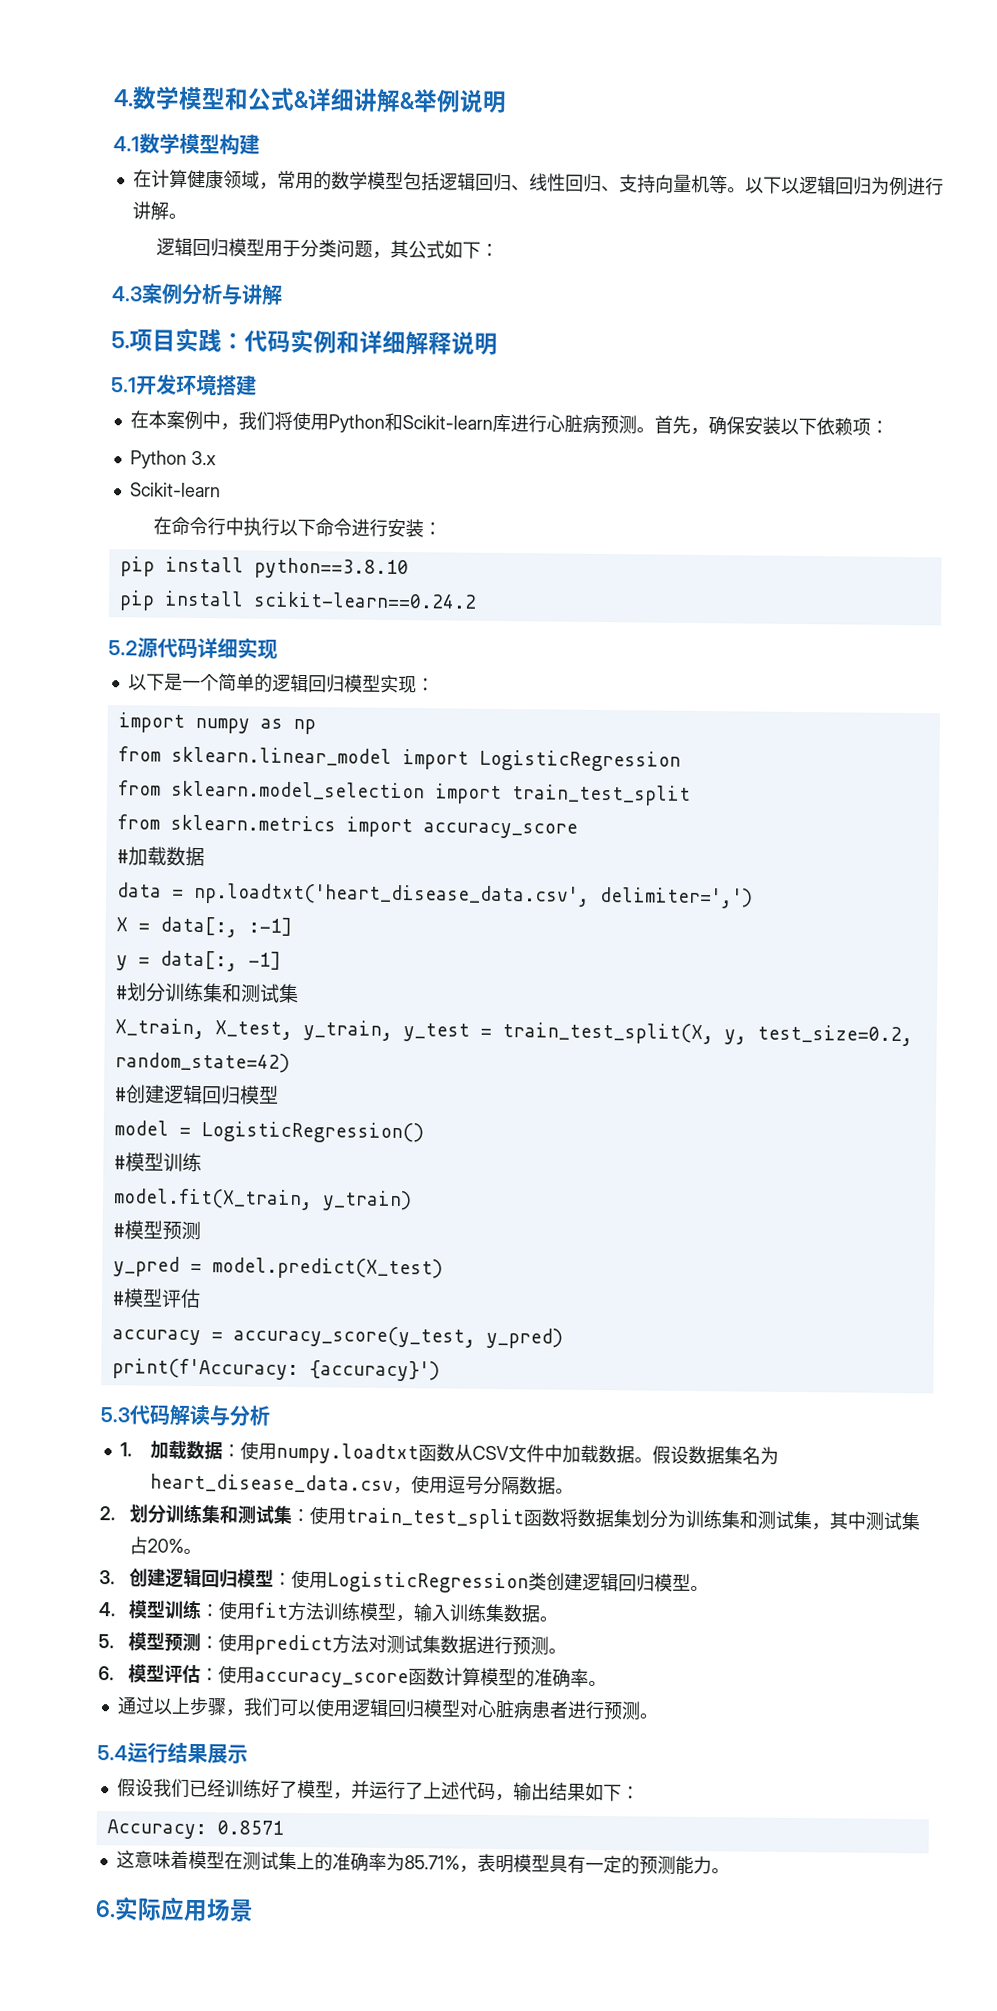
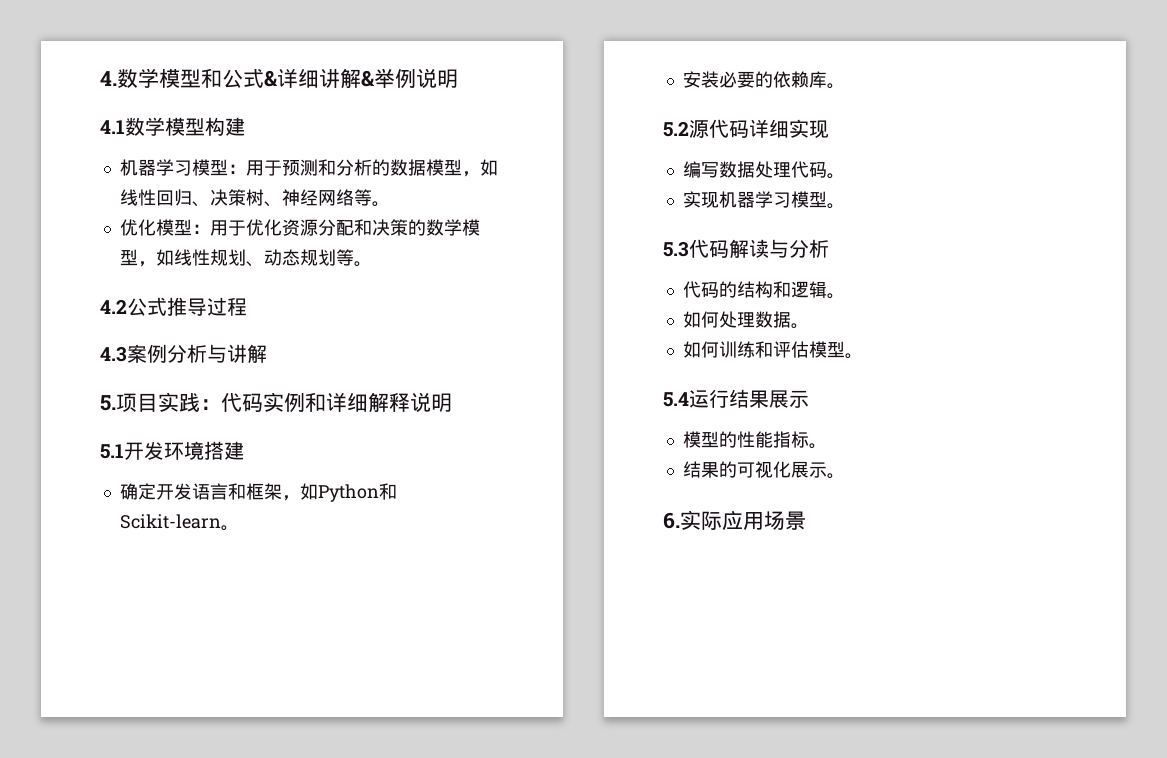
[132,169,944,197] [131,201,187,221] [155,237,499,259] 在计算健康领域，常用的数学模型包括逻辑回归、线性回归、支持向量机等。以下以逻辑回归为例进行讲解。 // 逻辑回归模型用于分类问题，其公式如下： -> [119,159,498,177] [119,189,390,207] [119,219,480,236] [119,249,372,267] [100,297,247,316] 机器学习模型：用于预测和分析的数据模型，如线性回归、决策树、神经网络等。 // 优化模型：用于优化资源分配和决策的数学模型，如线性规划、动态规划等。 // 4.2公式推导过程
[129,410,889,436] [129,450,216,469] [129,482,221,498] [152,516,442,538] [119,556,409,580] [118,590,477,611] 在本案例中，我们将使用Python和Scikit-learn库进行心脏病预测。首先，确保安装以下依赖项： // Python 3.x // Scikit-learn // 在命令行中执行以下命令进行安装： // pip install python==3.8.10 // pip install scikit-learn==0.24.2 -> [119,483,397,502] [119,514,239,531] [682,71,845,89] 确定开发语言和框架，如Python和Scikit-learn。 // 安装必要的依赖库。
[127,673,435,694] [117,712,316,735] [117,746,681,772] [117,780,691,806] [116,814,578,839] [116,846,205,867] [116,882,753,909] [115,916,292,938] [115,950,281,972] [115,982,299,1004] [114,1018,913,1047] [114,1052,290,1073] [114,1084,279,1105] [113,1120,424,1144] [113,1152,202,1173] [112,1188,412,1212] [112,1220,201,1241] [112,1256,443,1280] [111,1288,201,1309] [111,1325,563,1349] [111,1358,440,1382] 以下是一个简单的逻辑回归模型实现： // import numpy as np // from sklearn.linear_model import LogisticRegression // from sklearn.model_selection import train_test_split // from sklearn.metrics import accuracy_score // #加载数据 // data = np.loadtxt('heart_disease_data.csv', delimiter=',') // X = data[:, :-1] // y = data[:, -1] // #划分训练集和测试集 // X_train, X_test, y_train, y_test = train_test_split(X, y, test_size=0.2, random_state=42) // #创建逻辑回归模型 // model = LogisticRegression() // #模型训练 // model.fit(X_train, y_train) // #模型预测 // y_pred = model.predict(X_test) // #模型评估 // accuracy = accuracy_score(y_test, y_pred) // print(f'Accuracy: {accuracy}') -> [682,161,845,179] [682,191,845,209] 编写数据处理代码。 // 实现机器学习模型。
[119,1440,780,1465] [150,1473,575,1496] [99,1503,921,1531] [129,1536,203,1555] [99,1568,710,1594] [98,1599,559,1623] [98,1632,568,1656] [98,1664,608,1689] [116,1696,641,1721] 1.加载数据：使用numpy.loadtxt函数从CSV文件中加载数据。假设数据集名为heart_disease_data.csv，使用逗号分隔数据。 // 2.划分训练集和测试集：使用train_test_split函数将数据集划分为训练集和测试集，其中测试集占20%。 // 3.创建逻辑回归模型：使用LogisticRegression类创建逻辑回归模型。 // 4.模型训练：使用fit方法训练模型，输入训练集数据。 // 5.模型预测：使用predict方法对测试集数据进行预测。 // 6.模型评估：使用accuracy_score函数计算模型的准确率。 // 通过以上步骤，我们可以使用逻辑回归模型对心脏病患者进行预测 -> [682,281,845,299] [682,311,809,329] [682,341,845,358] 代码的结构和逻辑。 // 如何处理数据。 // 如何训练和评估模型
[116,1778,640,1802] [106,1819,284,1840] [115,1850,712,1875] 假设我们已经训练好了模型，并运行了上述代码，输出结果如下： // Accuracy: 0.8571 // 这意味着模型在测试集上的准确率为85.71%，表明模型具有一定的预测能力 -> [682,431,827,449] [682,461,827,478] 模型的性能指标。 // 结果的可视化展示

